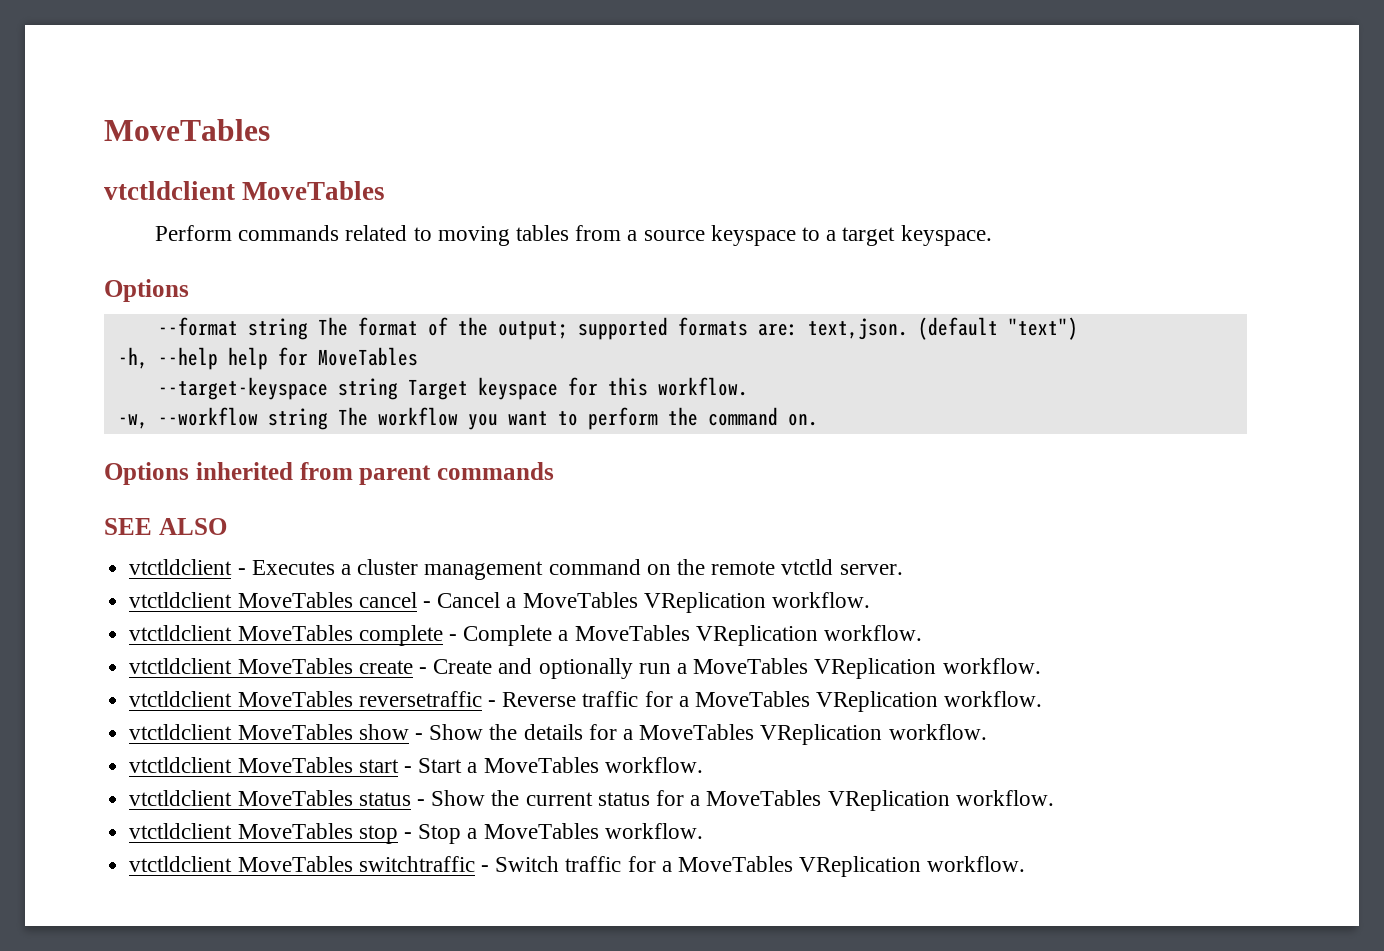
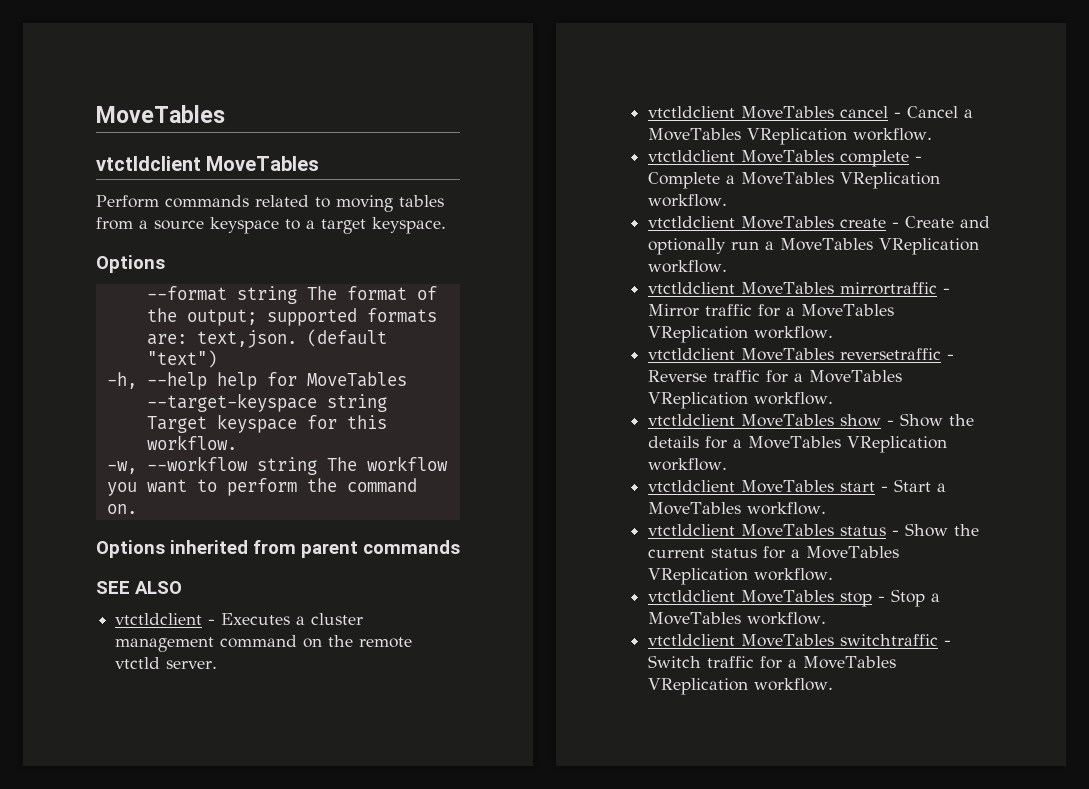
(1041, 666) none -> [648,282,951,295] [648,304,895,317] [648,326,834,343] // vtctldclient MoveTables mirrortraffic - Mirror traffic for a MoveTables VReplication workflow.

